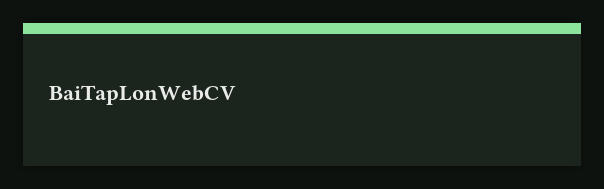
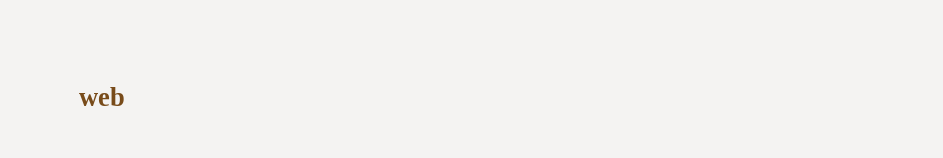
[49,85,236,105] BaiTapLonWebCV -> [79,87,125,106] web

